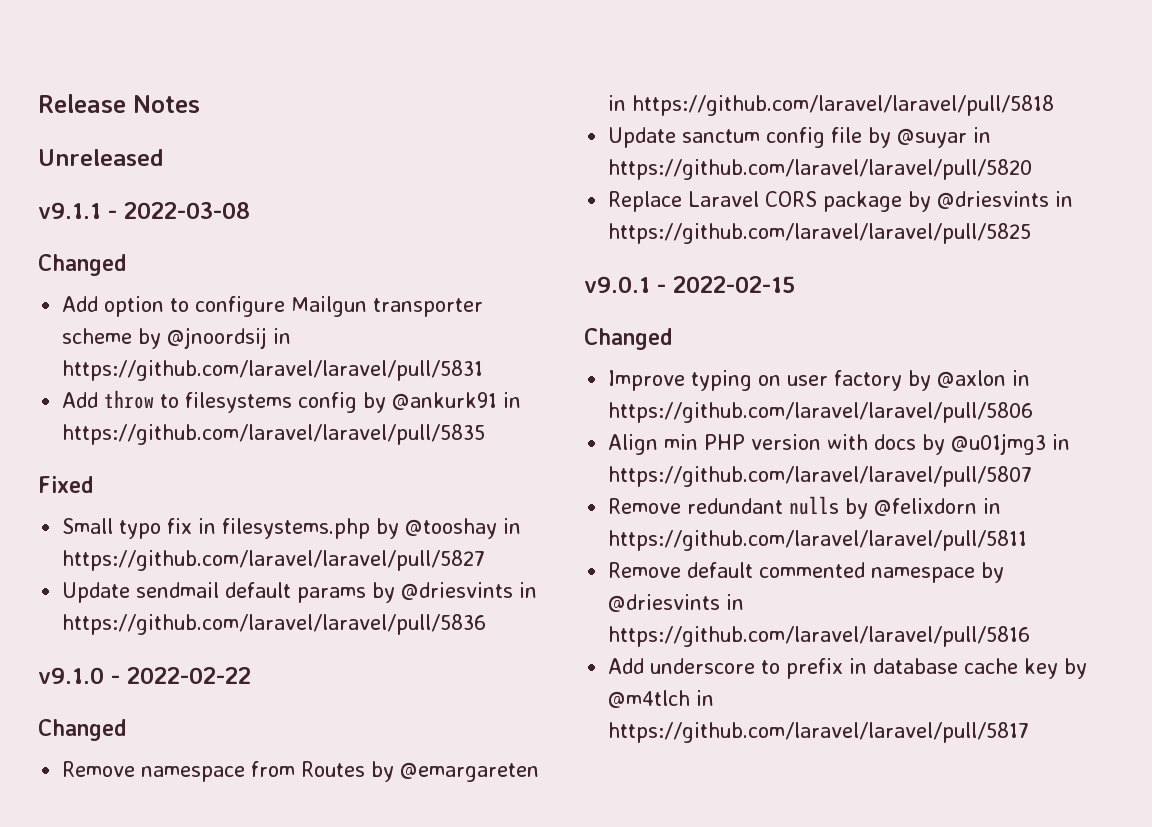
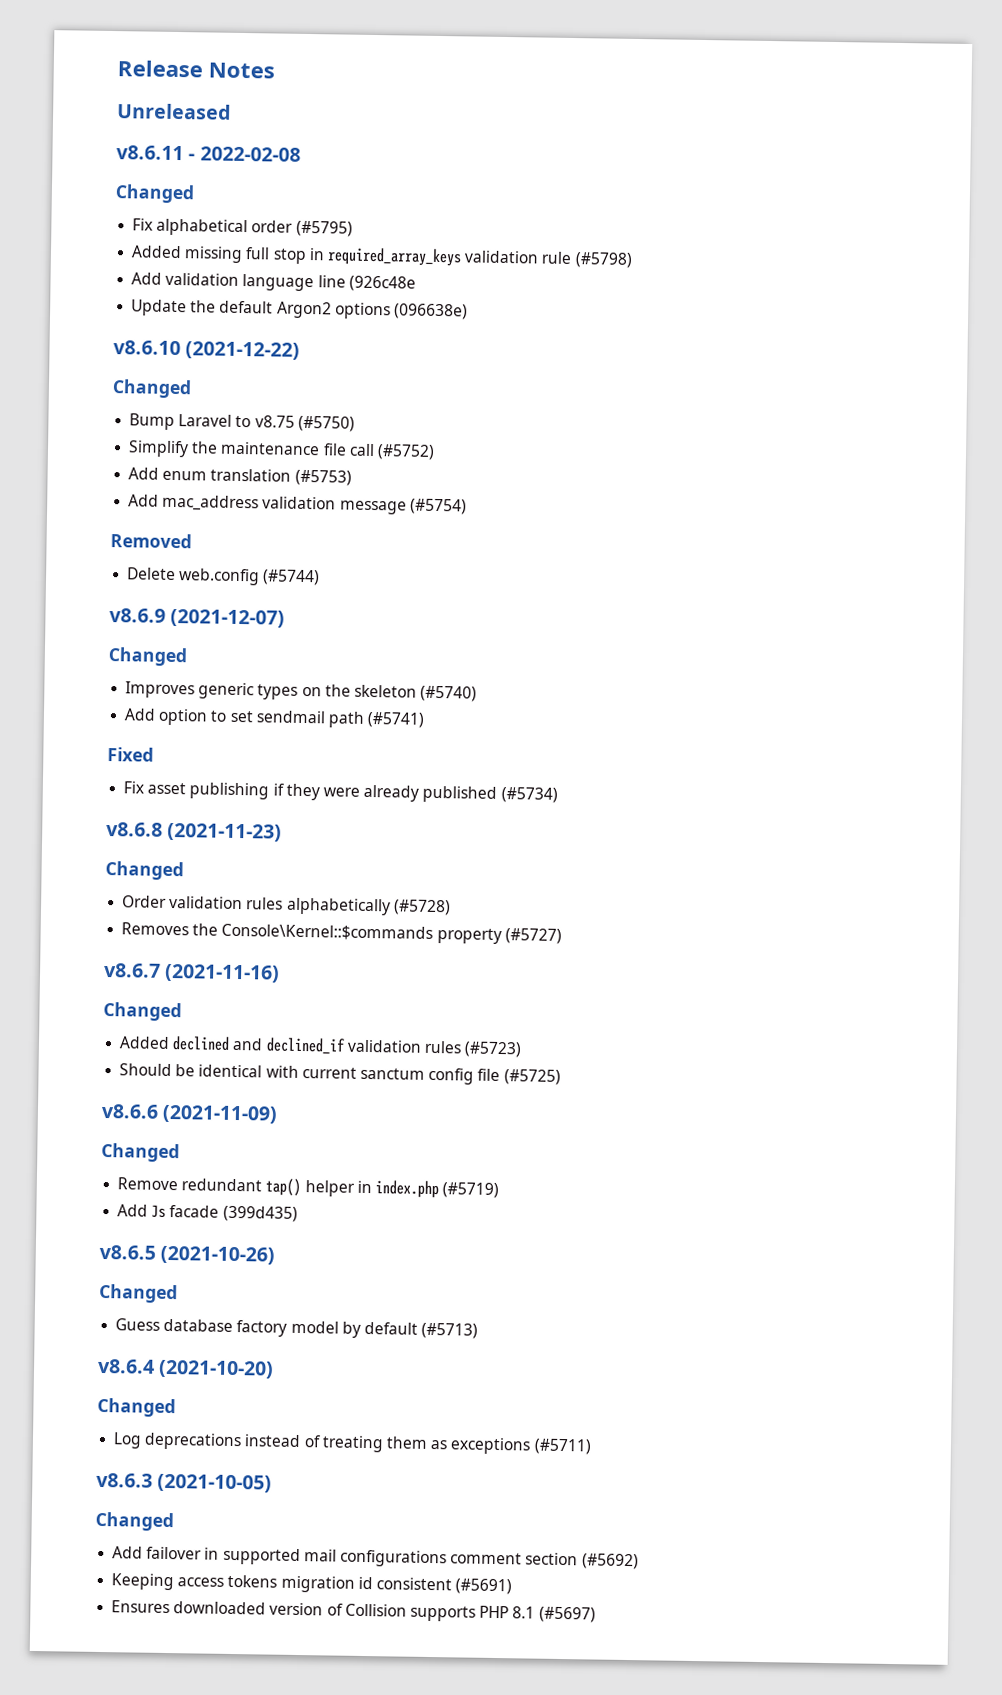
[38,202,250,219] [38,254,127,276] [62,296,484,317] [62,327,292,349] [62,360,484,381] [62,390,522,413] [62,424,486,445] [38,476,94,493] [62,518,522,539] [62,550,486,571] [62,582,538,603] [62,614,487,635] [38,667,251,684] [38,719,127,741] [62,761,540,782] [608,95,1055,116] [608,127,992,148] [608,159,1033,180] [608,191,1074,212] [608,223,1032,244] [584,276,795,293] [584,328,673,350] [608,370,1031,391] [608,402,1034,423] [608,433,1071,455] [608,466,1033,487] [608,496,1002,519] [608,530,1028,551] [608,562,1005,583] [608,594,745,612] [608,626,1031,647] [608,658,1088,679] [608,690,715,708] [608,722,1030,743] v9.1.1 - 2022-03-08 // Changed // Add option to configure Mailgun transporter scheme by @jnoordsij in https://github.com/laravel/laravel/pull/5831 // Add throw to filesystems config by @ankurk91 in https://github.com/laravel/laravel/pull/5835 // Fixed // Small typo fix in filesystems.php by @tooshay in https://github.com/laravel/laravel/pull/5827 // Update sendmail default params by @driesvints in https://github.com/laravel/laravel/pull/5836 // v9.1.0 - 2022-02-22 // Changed // Remove namespace from Routes by @emargareten in https://github.com/laravel/laravel/pull/5818 // Update sanctum config file by @suyar in https://github.com/laravel/laravel/pull/5820 // Replace Laravel CORS package by @driesvints in https://github.com/laravel/laravel/pull/5825 // v9.0.1 - 2022-02-15 // Changed // Improve typing on user factory by @axlon in https://github.com/laravel/laravel/pull/5806 // Align min PHP version with docs by @u01jmg3 in https://github.com/laravel/laravel/pull/5807 // Remove redundant nulls by @felixdorn in https://github.com/laravel/laravel/pull/5811 // Remove default commented namespace by @driesvints in https://github.com/laravel/laravel/pull/5816 // Add underscore to prefix in database cache key by @m4tlch in https://github.com/laravel/laravel/pull/5817 -> [116,145,301,162] [115,184,195,204] [132,218,353,237] [131,245,633,268] [131,272,416,292] [131,299,468,320] [113,340,301,360] [112,379,192,399] [129,413,355,432] [128,440,435,460] [128,467,352,486] [128,494,467,515] [110,533,192,549] [127,567,321,586] [109,608,286,628] [108,647,187,667] [125,681,478,702] [124,708,426,728] [107,747,154,762] [123,781,558,803] [106,822,283,842] [105,861,184,881] [122,895,451,916] [121,922,562,945] [103,962,281,983] [103,1001,182,1022] [119,1036,523,1058] [119,1063,561,1085] [101,1103,279,1124] [101,1142,180,1163] [117,1177,500,1199] [117,1204,298,1222] [99,1244,276,1265] [99,1283,178,1304] [115,1318,479,1339] [97,1358,275,1379] [97,1397,176,1418] [113,1432,592,1455] [96,1472,273,1493] [95,1511,174,1532] [112,1546,639,1570] [111,1573,513,1595] [111,1600,596,1623] v8.6.11 - 2022-02-08 // Changed // Fix alphabetical order (#5795) // Added missing full stop in required_array_keys validation rule (#5798) // Add validation language line (926c48e // Update the default Argon2 options (096638e) // v8.6.10 (2021-12-22) // Changed // Bump Laravel to v8.75 (#5750) // Simplify the maintenance file call (#5752) // Add enum translation (#5753) // Add mac_address validation message (#5754) // Removed // Delete web.config (#5744) // v8.6.9 (2021-12-07) // Changed // Improves generic types on the skeleton (#5740) // Add option to set sendmail path (#5741) // Fixed // Fix asset publishing if they were already published (#5734) // v8.6.8 (2021-11-23) // Changed // Order validation rules alphabetically (#5728) // Removes the Console\Kernel::$commands property (#5727) // v8.6.7 (2021-11-16) // Changed // Added declined and declined_if validation rules (#5723) // Should be identical with current sanctum config file (#5725) // v8.6.6 (2021-11-09) // Changed // Remove redundant tap() helper in index.php (#5719) // Add Js facade (399d435) // v8.6.5 (2021-10-26) // Changed // Guess database factory model by default (#5713) // v8.6.4 (2021-10-20) // Changed // Log deprecations instead of treating them as exceptions (#5711) // v8.6.3 (2021-10-05) // Changed // Add failover in supported mail configurations comment section (#5692) // Keeping access tokens migration id consistent (#5691) // Ensures downloaded version of Collision supports PHP 8.1 (#5697)

